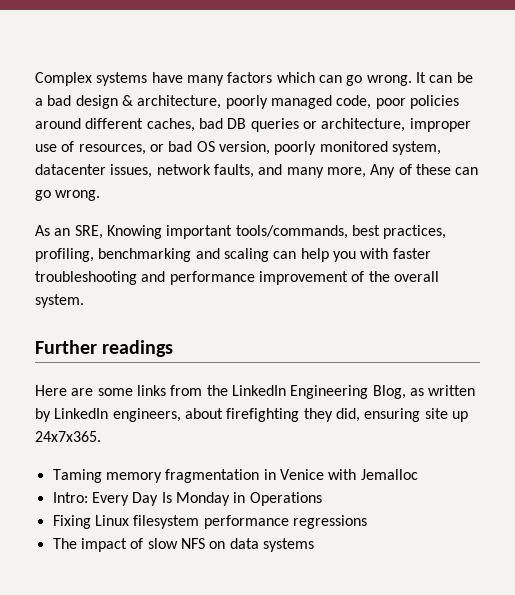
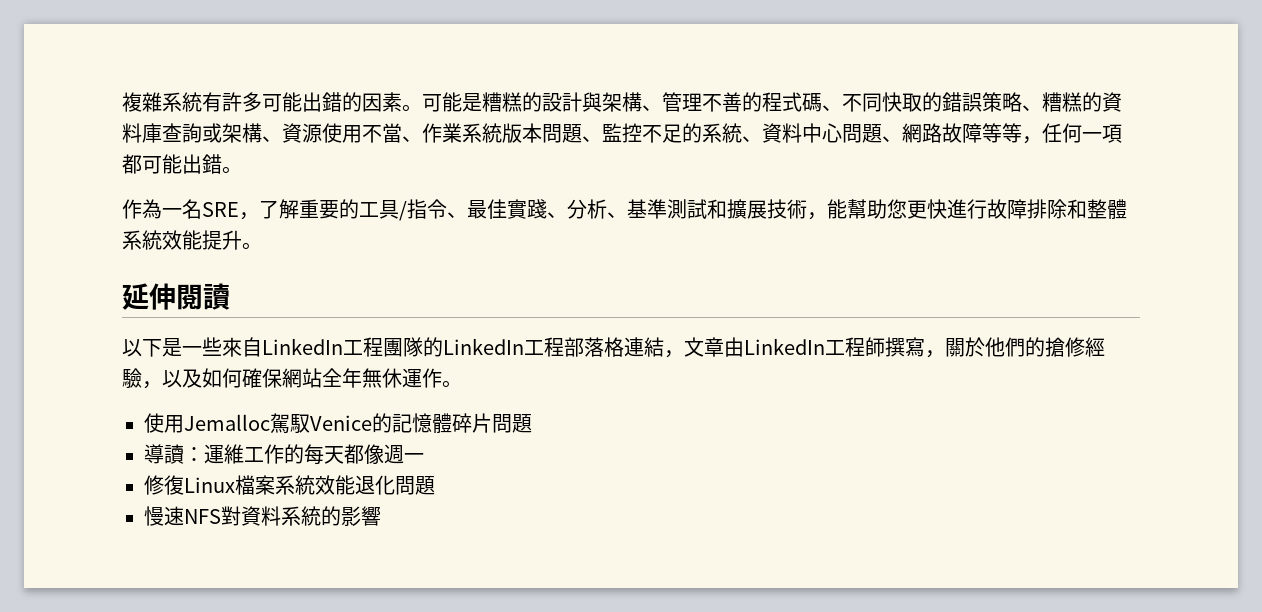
[35,72,473,86] [35,95,459,109] [35,118,471,132] [35,141,441,155] [35,164,479,178] [35,190,101,201] [35,225,447,239] [35,248,431,262] [35,271,439,285] [35,294,84,308] [35,340,174,357] [35,385,476,399] [35,408,468,422] [35,431,101,442] [52,469,418,483] [52,492,322,506] [52,515,367,529] [52,538,314,552] Complex systems have many factors which can go wrong. It can be a bad design & architecture, poorly managed code, poor policies around different caches, bad DB queries or architecture, improper use of resources, or bad OS version, poorly monitored system, datacenter issues, network faults, and many more, Any of these can go wrong. // As an SRE, Knowing important tools/commands, best practices, profiling, benchmarking and scaling can help you with faster troubleshooting and performance improvement of the overall system. // Further readings // Here are some links from the LinkedIn Engineering Blog, as written by LinkedIn engineers, about firefighting they did, ensuring site up 24x7x365. // Taming memory fragmentation in Venice with Jemalloc // Intro: Every Day Is Monday in Operations // Fixing Linux filesystem performance regressions // The impact of slow NFS on data systems -> [122,92,1122,112] [122,123,1122,144] [122,154,242,174] [122,199,1127,221] [122,230,262,250] [122,283,230,310] [122,337,1105,358] [122,368,462,389] [144,413,532,434] [144,444,424,465] [144,475,435,495] [144,506,381,526] 複雜系統有許多可能出錯的因素。可能是糟糕的設計與架構、管理不善的程式碼、不同快取的錯誤策略、糟糕的資料庫查詢或架構、資源使用不當、作業系統版本問題、監控不足的系統、資料中心問題、網路故障等等，任何一項都可能出錯。 // 作為一名SRE，了解重要的工具/指令、最佳實踐、分析、基準測試和擴展技術，能幫助您更快進行故障排除和整體系統效能提升。 // 延伸閱讀 // 以下是一些來自LinkedIn工程團隊的LinkedIn工程部落格連結，文章由LinkedIn工程師撰寫，關於他們的搶修經驗，以及如何確保網站全年無休運作。 // 使用Jemalloc駕馭Venice的記憶體碎片問題 // 導讀：運維工作的每天都像週一 // 修復Linux檔案系統效能退化問題 // 慢速NFS對資料系統的影響

